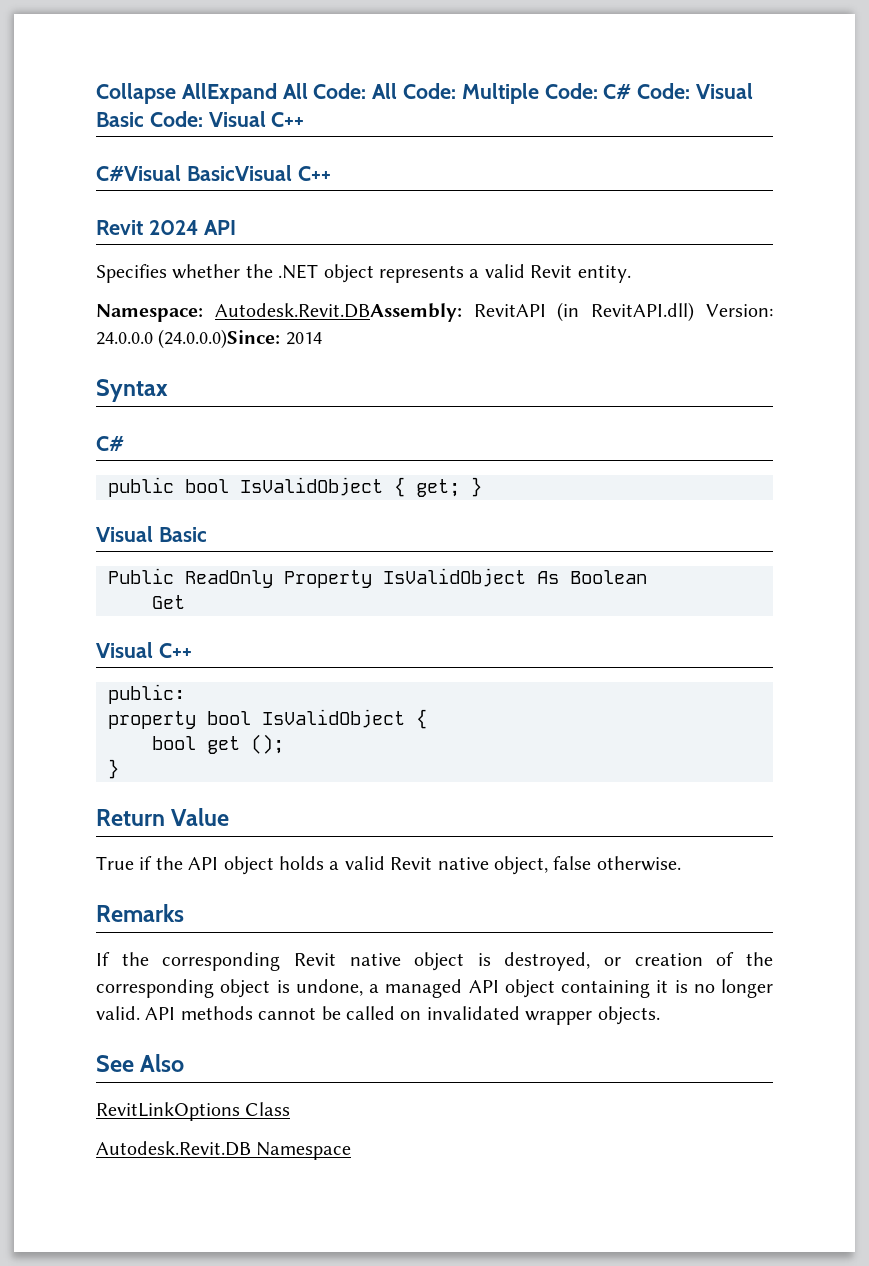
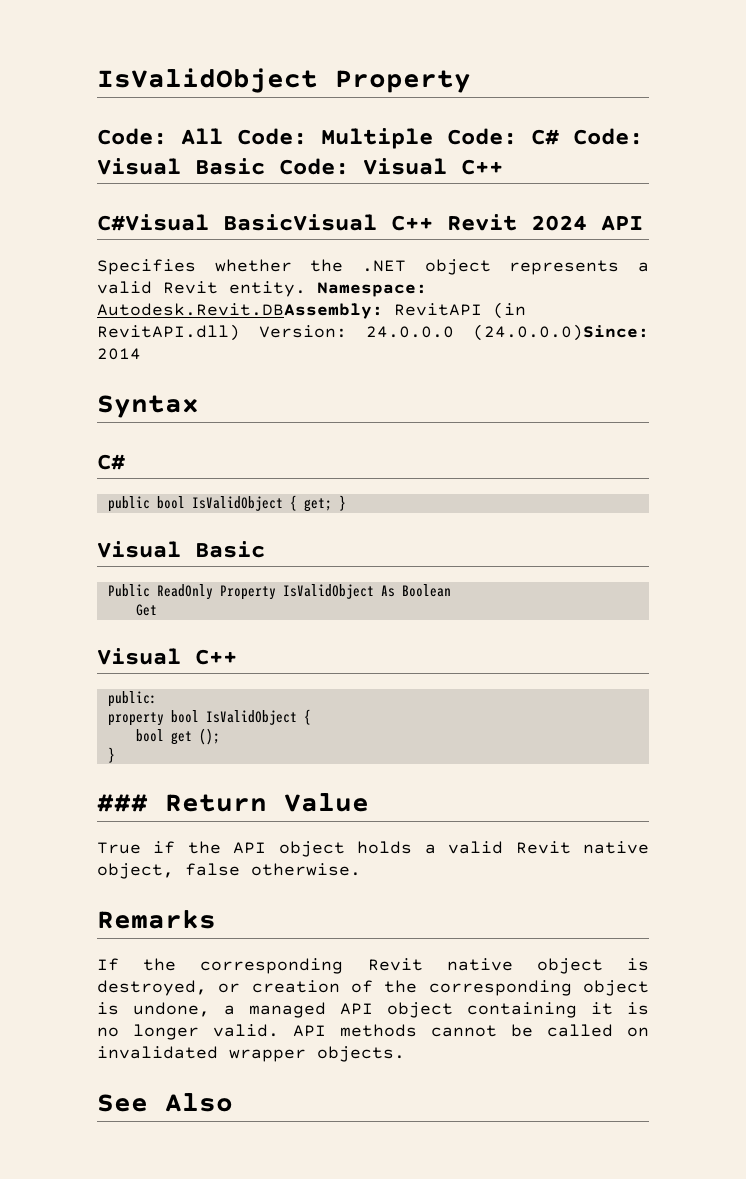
[96,83,308,104] Collapse AllExpand All -> [97,68,471,93] IsValidObject Property //
(331, 173) // -> (433, 223) none
(631, 274) // -> (306, 289) none
(119, 769) none -> [97,794,148,812] ###
[96,1102,291,1121] [96,1141,352,1160] // RevitLinkOptions Class // Autodesk.Revit.DB Namespace -> (233, 1102) none

